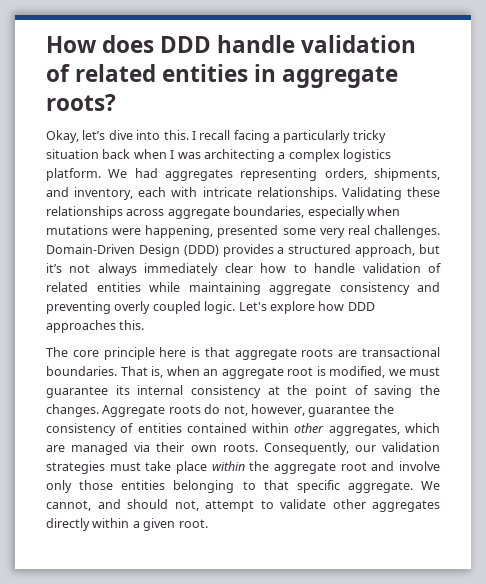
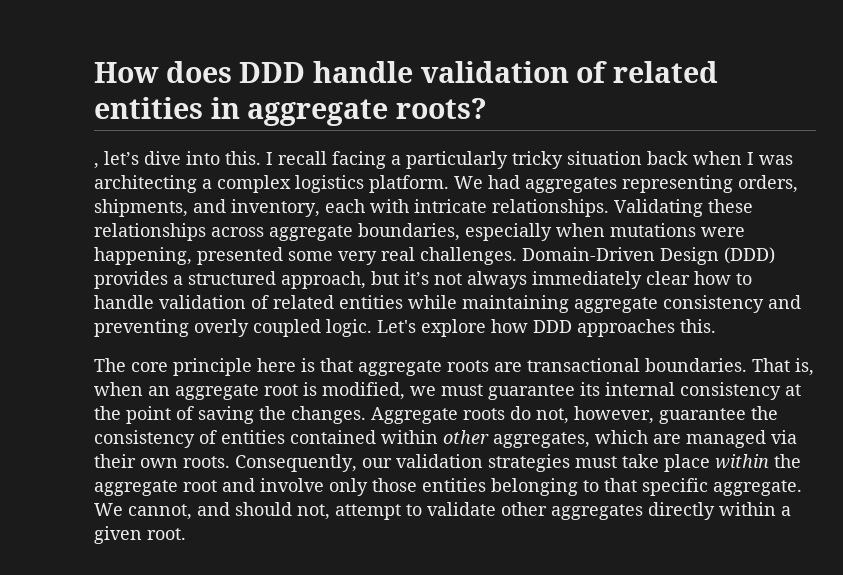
[46,130,79,143] Okay, -> [94,163,99,169] ,

